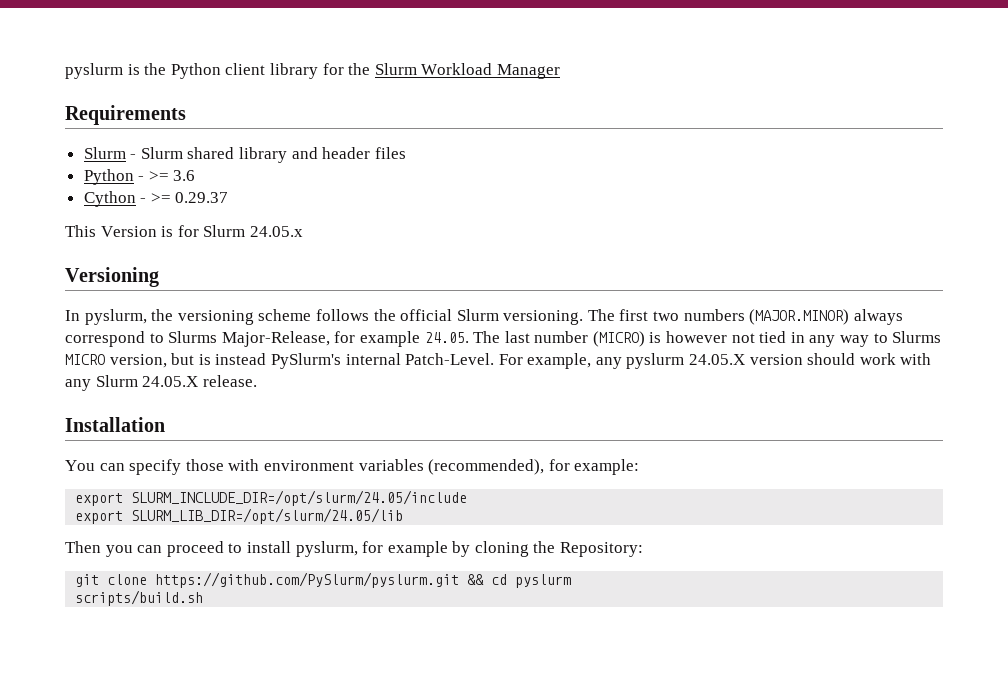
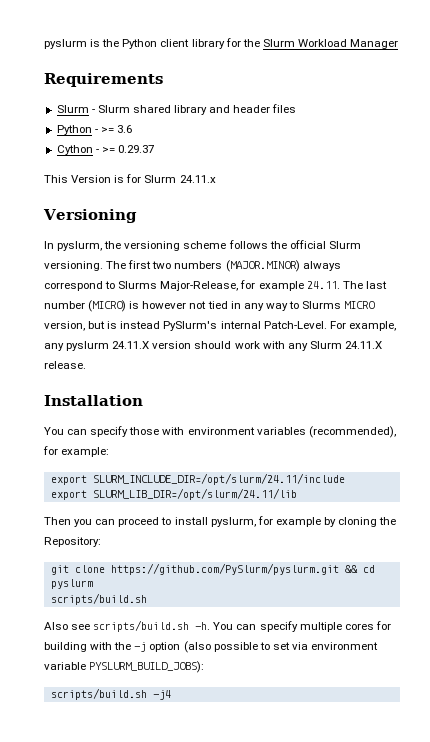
[249,226,303,237] 24.05.x -> [179,175,216,183] 24.11.x
[424,332,469,343] 24.05. -> [306,281,340,289] 24.11.
[689,354,746,365] 24.05.X -> [112,341,150,349] 24.11.X
[142,376,199,387] 24.05.X -> [344,341,382,349] 24.11.X
[131,490,468,506] [75,508,404,524] SLURM_INCLUDE_DIR=/opt/slurm/24.05/include // export SLURM_LIB_DIR=/opt/slurm/24.05/lib -> [92,473,345,485] [50,488,297,500] SLURM_INCLUDE_DIR=/opt/slurm/24.11/include // export SLURM_LIB_DIR=/opt/slurm/24.11/lib
(204, 598) none -> [44,620,391,632] [44,641,379,653] [44,661,205,673] [50,688,171,700] // Also see scripts/build.sh -h. You can specify multiple cores for building with the -j option (also possible to set via environment variable PYSLURM_BUILD_JOBS): // scripts/build.sh -j4

